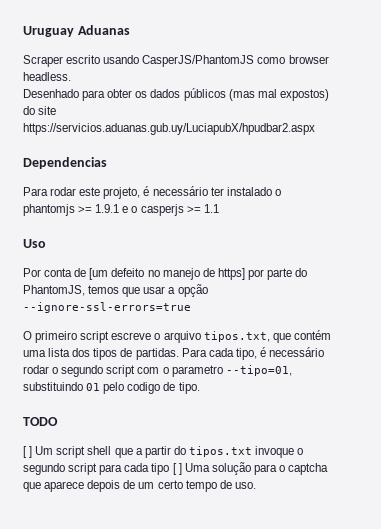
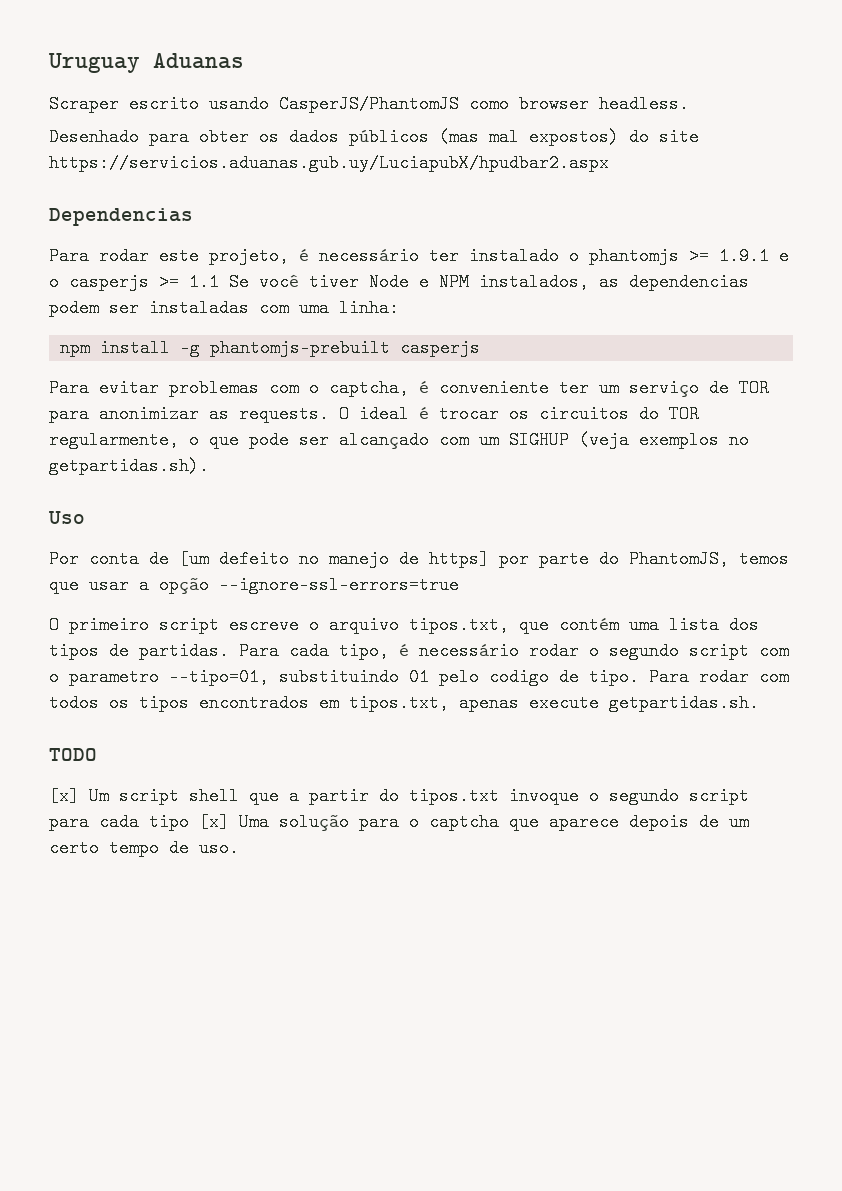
(219, 208) none -> [229,273,749,291] [49,299,399,317] [60,339,481,357] [49,379,769,397] [49,405,699,423] [49,431,749,449] [49,457,209,475] Se você tiver Node e NPM instalados, as dependencias podem ser instaladas com uma linha: // npm install -g phantomjs-prebuilt casperjs // Para evitar problemas com o captcha, é conveniente ter um serviço de TOR para anonimizar as requests. O ideal é trocar os circuitos do TOR regularmente, o que pode ser alcançado com um SIGHUP (veja exemplos no getpartidas.sh).
(200, 388) none -> [649,668,789,686] [49,694,759,712] Para rodar com todos os tipos encontrados em tipos.txt, apenas execute getpartidas.sh.
[23,446,33,458] [ ] -> [49,787,79,805] [x]
[172,463,182,475] [ ] -> [199,813,229,831] [x]

